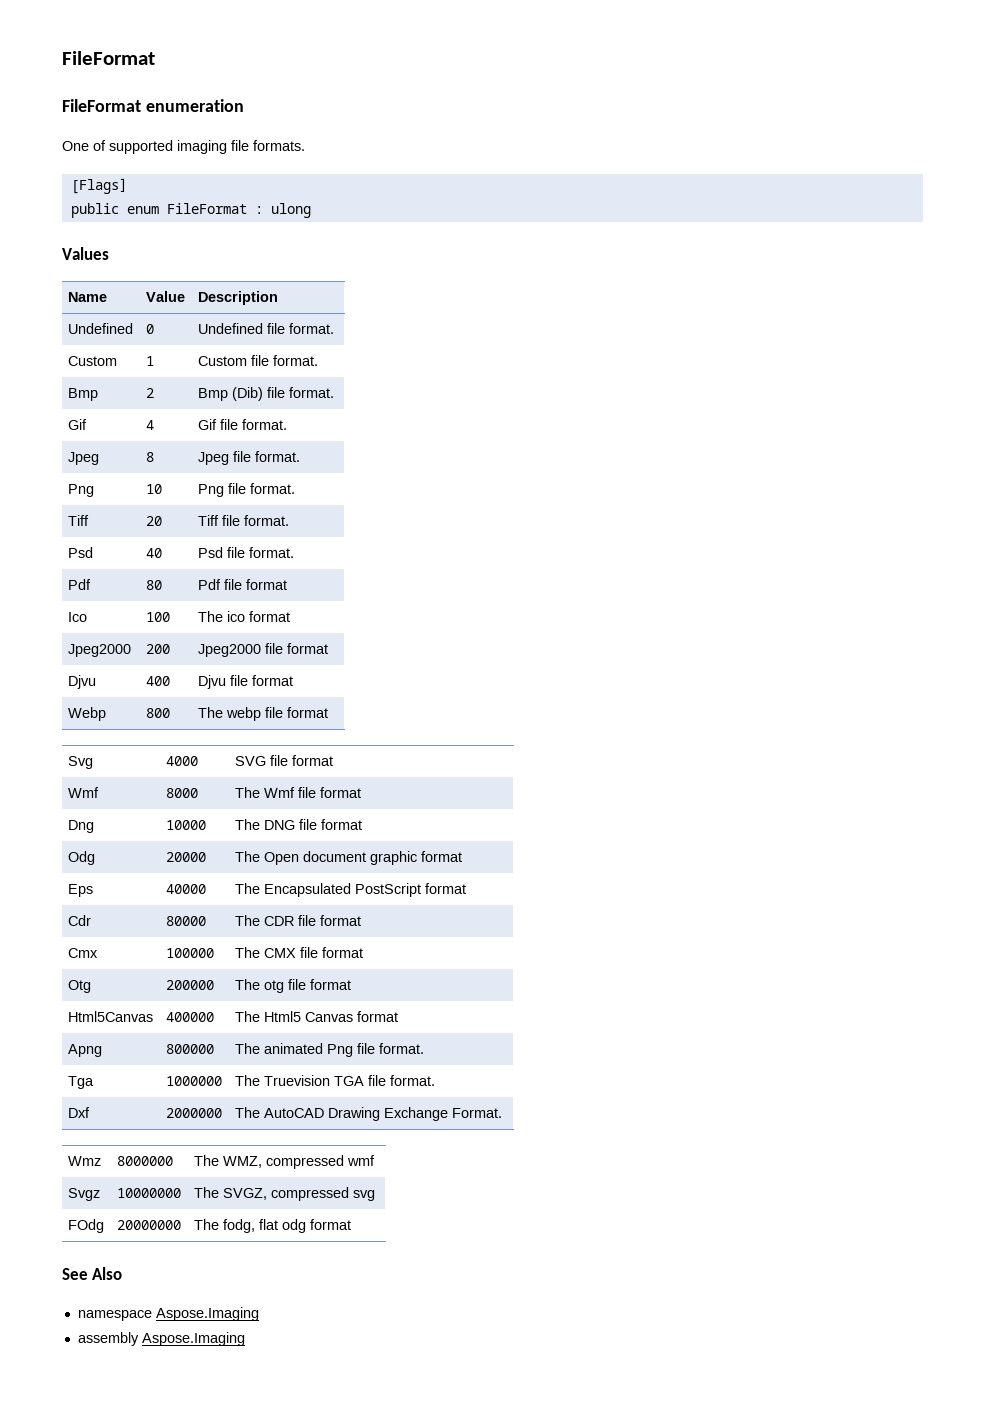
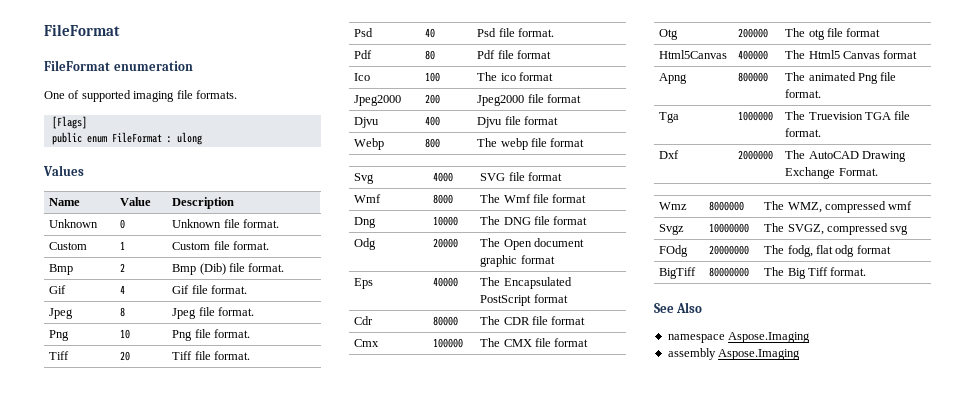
[68,323,134,334] Undefined -> [49,219,99,228] Unknown
[198,323,264,334] Undefined -> [172,219,222,228] Unknown
(352, 1224) none -> [659,267,697,279] [709,267,750,277] [764,267,867,279] // BigTiff | 80000000 | The Big Tiff format.

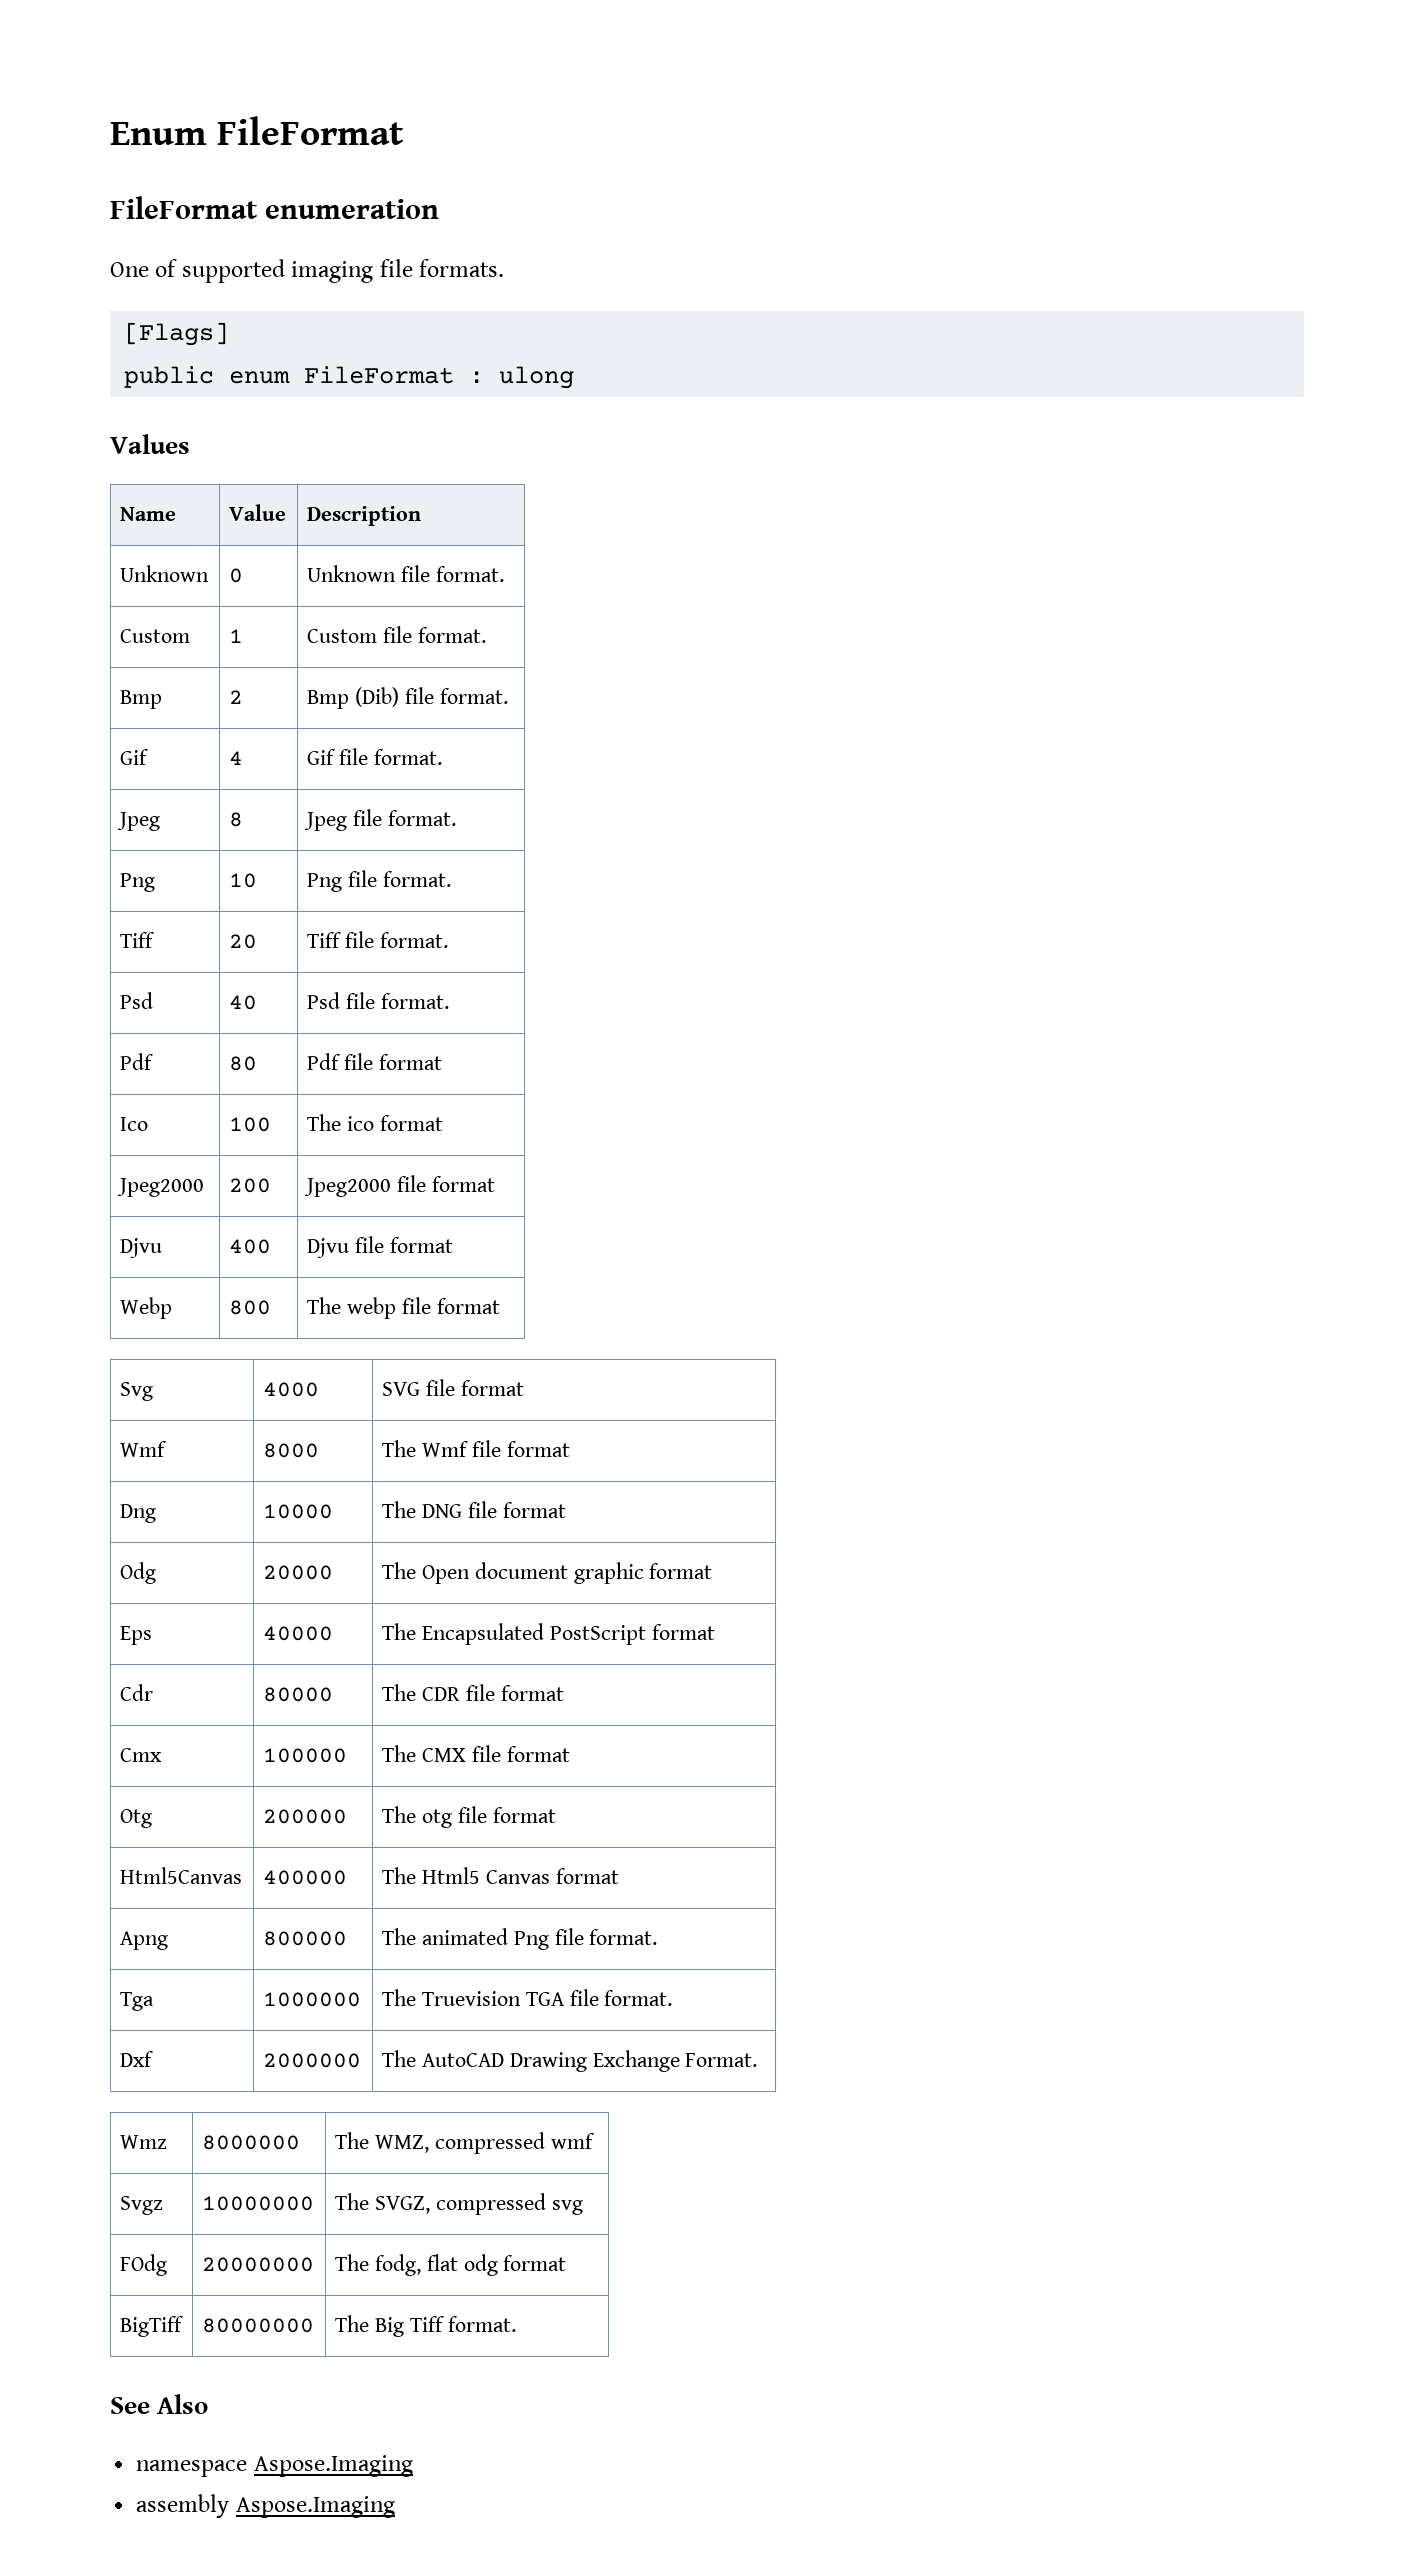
(44, 30) none -> [110,122,207,145] Enum

